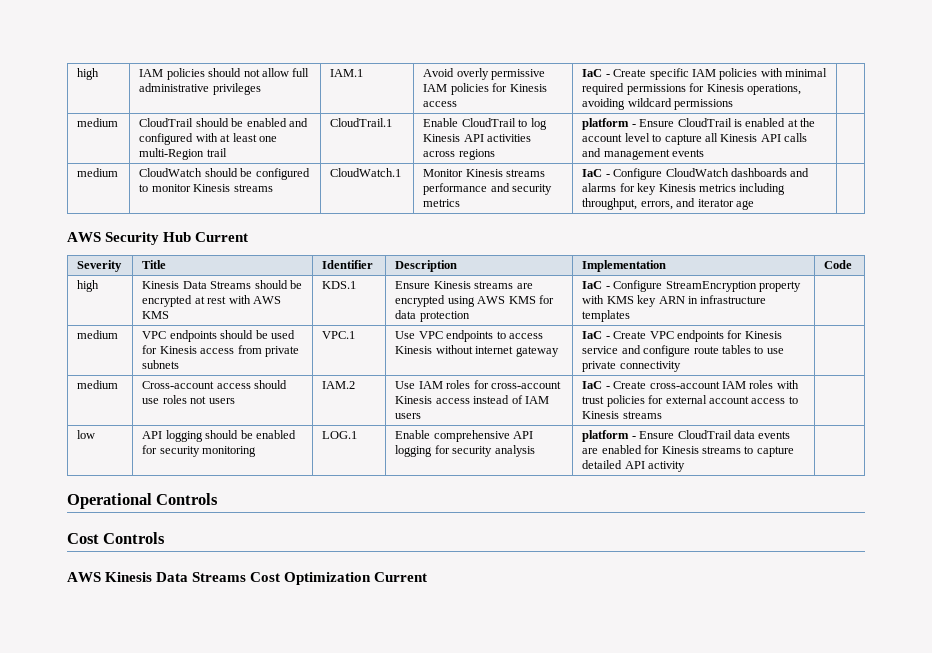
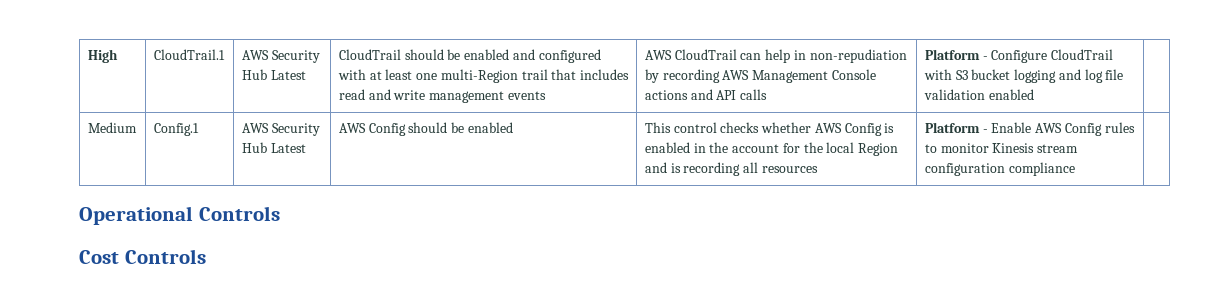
[77,68,100,80] [139,68,310,80] [139,83,261,95] [330,69,364,77] [423,68,546,80] [423,83,547,95] [423,101,458,107] [582,68,828,80] [582,83,801,95] [582,98,734,110] [77,118,119,127] high | IAM policies should not allow full administrative privileges | IAM.1 | Avoid overly permissive IAM policies for Kinesis access | IaC - Create specific IAM policies with minimal required permissions for Kinesis operations, avoiding wildcard permissions | // medium -> [87,49,118,63] [153,49,225,60] [241,50,320,63] [241,69,306,80] High | CloudTrail.1 | AWS Security Hub Latest
[330,118,393,127] [423,118,547,130] [423,134,532,142] [423,149,495,160] [582,118,816,130] [582,133,808,145] [582,148,705,160] [77,168,119,177] [139,168,310,180] [139,184,273,192] [330,168,402,177] [423,169,546,177] [423,183,553,195] [423,199,461,207] [582,168,810,180] [582,183,786,195] [582,198,754,210] [67,232,249,245] [77,260,123,272] [142,260,167,269] [322,260,374,269] [395,260,458,272] [582,260,667,272] [824,260,853,269] [77,280,100,292] [142,280,302,289] [142,295,281,307] [142,311,170,319] [322,281,357,289] [395,281,533,289] [395,295,554,307] [395,310,470,322] [582,280,801,292] [582,295,767,307] [582,310,631,322] [77,330,119,339] [142,330,295,342] [142,345,299,357] [142,360,180,369] [322,331,356,339] [395,330,543,342] [395,345,559,357] [582,330,782,342] [582,345,784,357] [582,361,681,372] [77,380,119,389] [142,380,288,389] [142,395,235,404] [322,381,356,389] [395,380,561,389] [395,395,549,404] [395,413,422,419] [582,380,799,389] [582,395,798,407] [582,411,662,419] [77,430,96,439] [142,430,296,442] [142,445,257,457] [322,431,358,439] [395,430,534,442] [395,445,535,457] [582,430,791,442] [582,445,794,457] [582,460,686,472] [67,493,219,509] [67,532,166,544] [67,572,428,585] | CloudTrail.1 | Enable CloudTrail to log Kinesis API activities across regions | platform - Ensure CloudTrail is enabled at the account level to capture all Kinesis API calls and management events | // medium | CloudWatch should be configured to monitor Kinesis streams | CloudWatch.1 | Monitor Kinesis streams performance and security metrics | IaC - Configure CloudWatch dashboards and alarms for key Kinesis metrics including throughput, errors, and iterator age | // AWS Security Hub Current // Severity | Title | Identifier | Description | Implementation | Code // high | Kinesis Data Streams should be encrypted at rest with AWS KMS | KDS.1 | Ensure Kinesis streams are encrypted using AWS KMS for data protection | IaC - Configure StreamEncryption property with KMS key ARN in infrastructure templates | // medium | VPC endpoints should be used for Kinesis access from private subnets | VPC.1 | Use VPC endpoints to access Kinesis without internet gateway | IaC - Create VPC endpoints for Kinesis service and configure route tables to use private connectivity | // medium | Cross-account access should use roles not users | IAM.2 | Use IAM roles for cross-account Kinesis access instead of IAM users | IaC - Create cross-account IAM roles with trust policies for external account access to Kinesis streams | // low | API logging should be enabled for security monitoring | LOG.1 | Enable comprehensive API logging for security analysis | platform - Ensure CloudTrail data events are enabled for Kinesis streams to capture detailed API activity | // Operational Controls // Cost Controls // AWS Kinesis Data Streams Cost Optimization Current -> [551,69,630,80] [338,89,546,103] [644,49,907,63] [644,69,876,83] [644,89,768,100] [924,49,1114,63] [923,69,1124,83] [923,89,1034,100] [87,122,137,133] [153,123,199,136] [241,123,320,136] [241,142,306,153] [338,122,513,136] [644,122,895,136] [644,142,899,156] [644,162,818,176] [924,122,1135,136] [924,143,1079,153] [924,162,1075,176] [79,206,280,225] [79,249,206,264] that includes read and write management events | AWS CloudTrail can help in non-repudiation by recording AWS Management Console actions and API calls | Platform - Configure CloudTrail with S3 bucket logging and log file validation enabled | // Medium | Config.1 | AWS Security Hub Latest | AWS Config should be enabled | This control checks whether AWS Config is enabled in the account for the local Region and is recording all resources | Platform - Enable AWS Config rules to monitor Kinesis stream configuration compliance | // Operational Controls // Cost Controls

